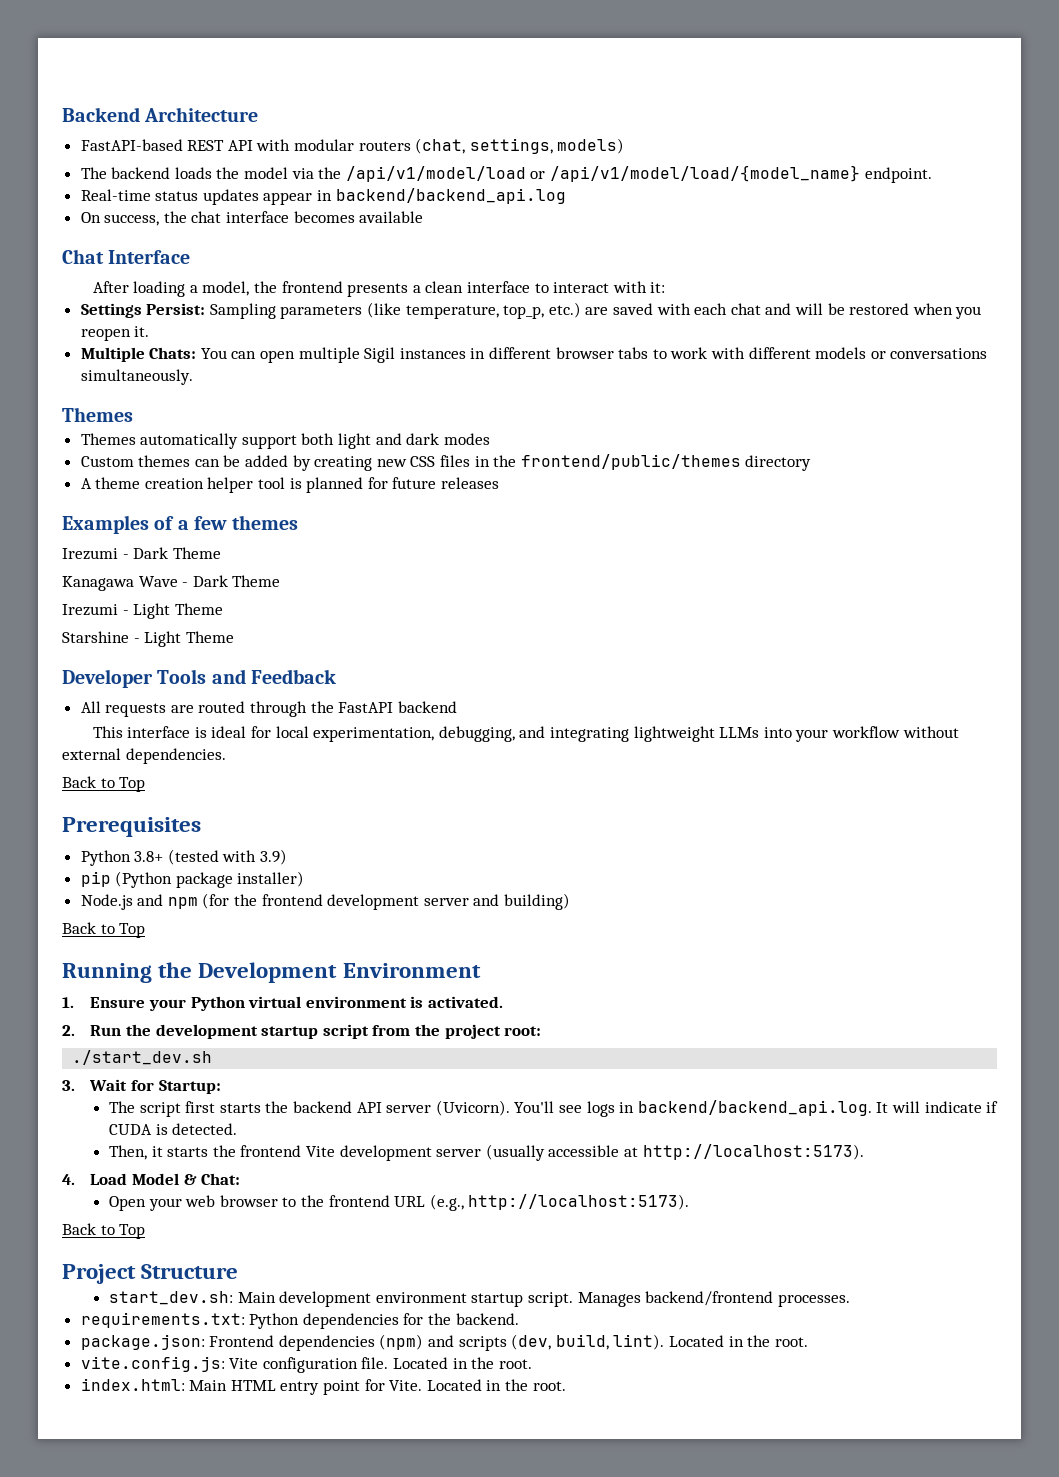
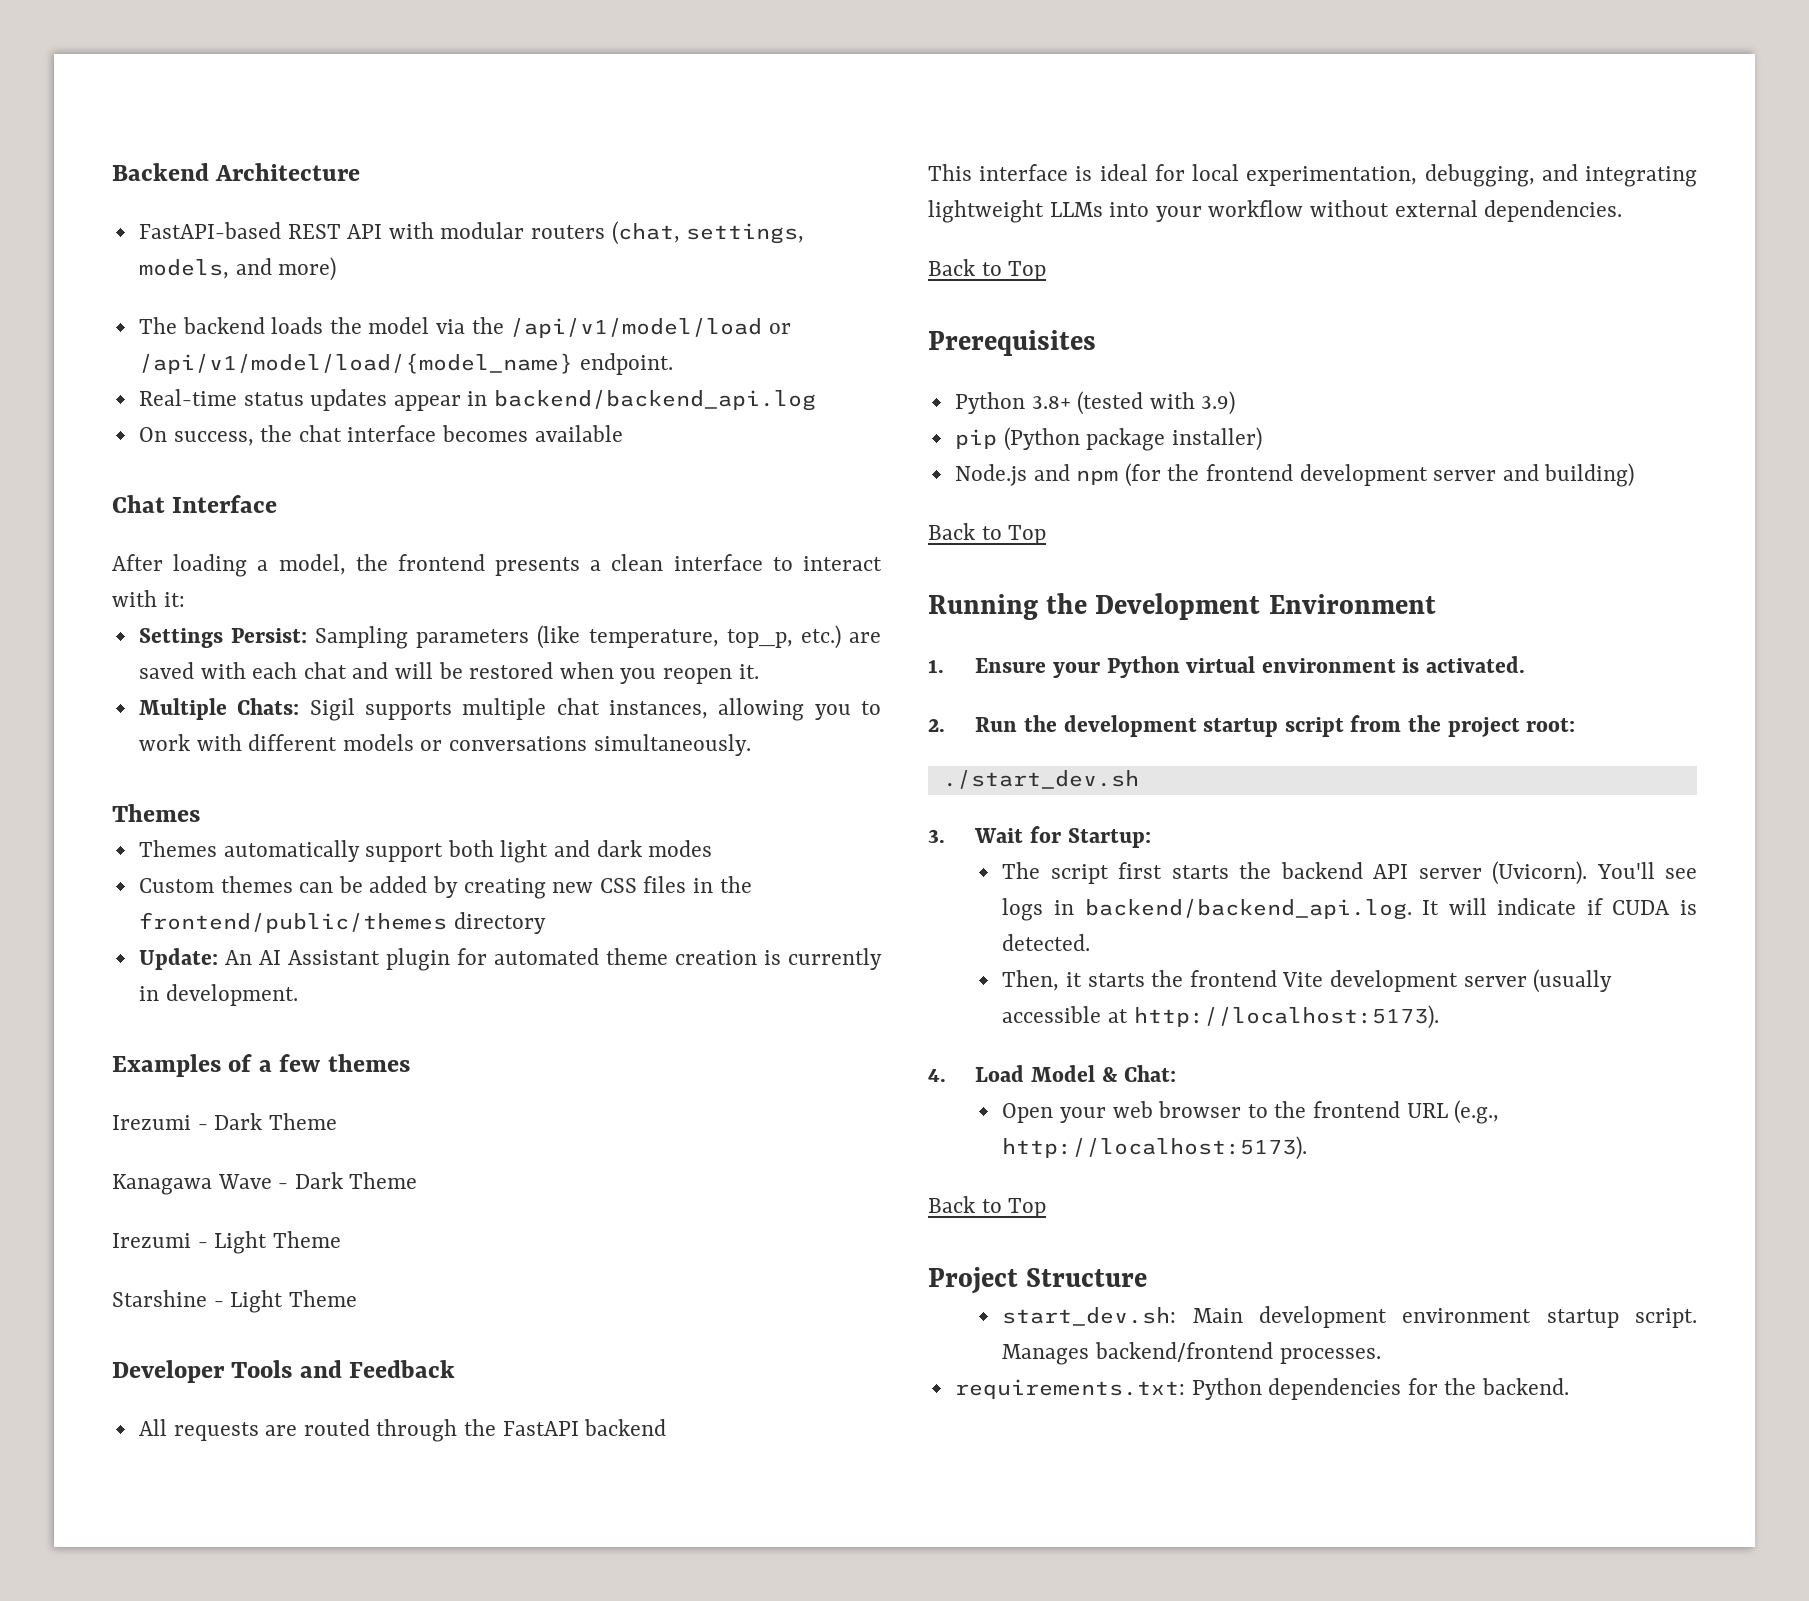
[557,138,625,154] models) -> [138,257,337,281] models, and more)
[200,347,649,363] You can open multiple Sigil instances in different browser tabs -> [309,698,851,721] Sigil supports multiple chat instances, allowing you
[80,477,500,493] A theme creation helper tool is planned for future releases -> [138,948,882,971] [138,984,298,1006] Update: An AI Assistant plugin for automated theme creation is currently in development.
[80,1334,808,1351] [80,1356,532,1373] [80,1378,566,1395] // package.json: Frontend dependencies (npm) and scripts (dev, build, lint). Located in the root. // vite.config.js: Vite configuration file. Located in the root. // index.html: Main HTML entry point for Vite. Located in the root. -> (1570, 1386) none

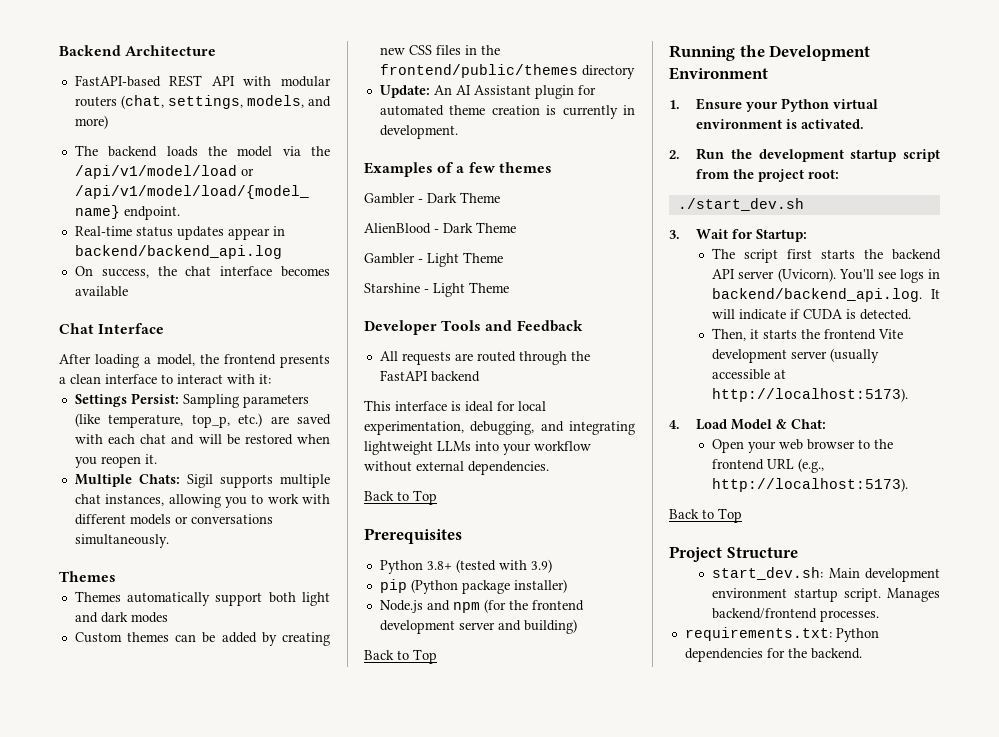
[112,1113,337,1130] [112,1172,418,1195] [112,1233,191,1248] Irezumi - Dark Theme // Kanagawa Wave - Dark Theme // Irezumi -> [364,192,500,204] [364,222,516,234] [364,253,415,264] Gambler - Dark Theme // AlienBlood - Dark Theme // Gambler

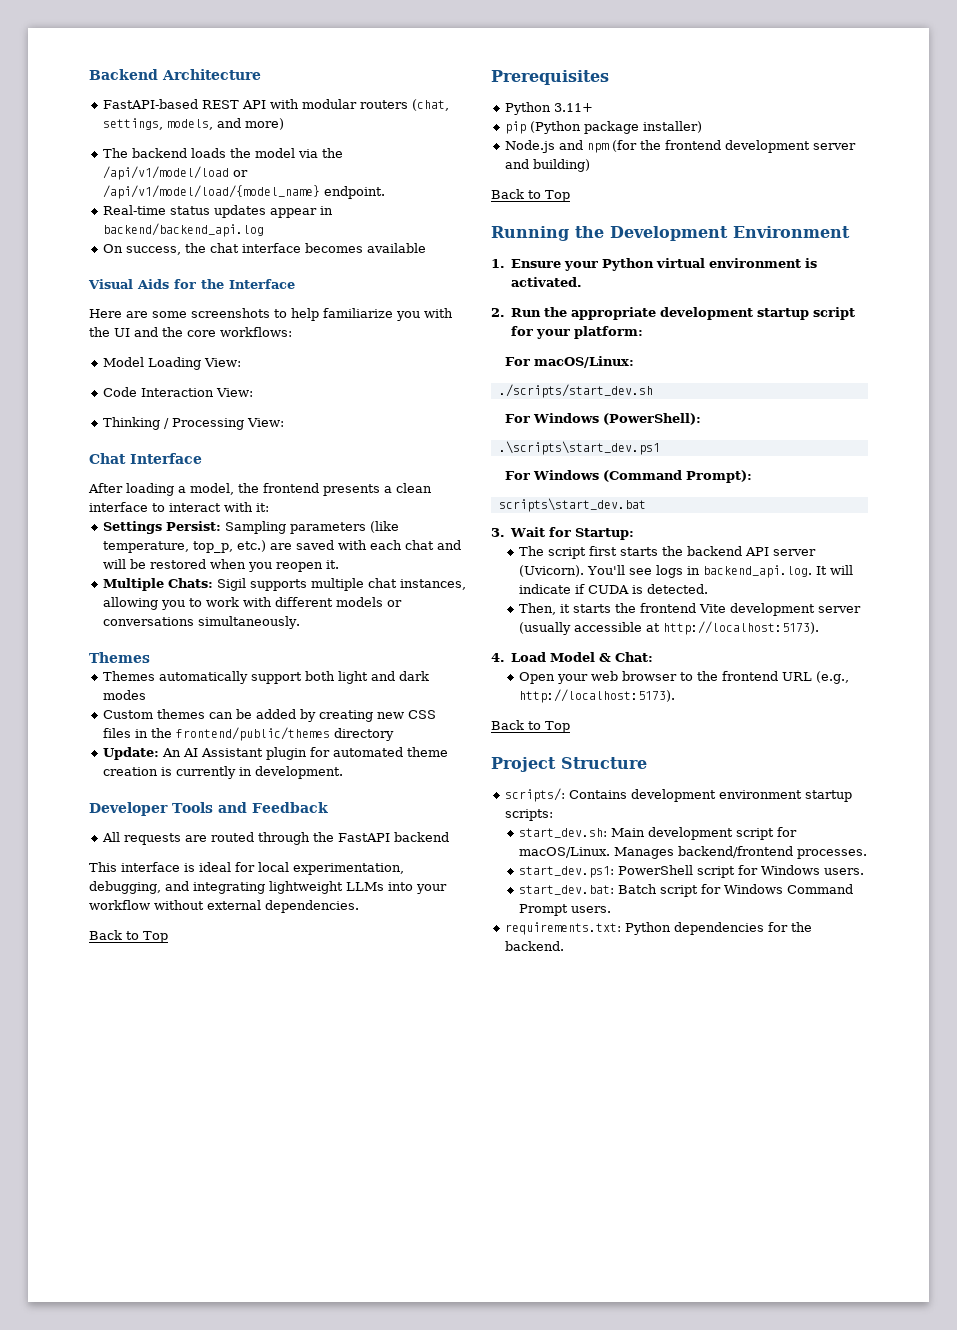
(128, 291) none -> [88,279,295,289] [89,308,453,321] [89,327,292,337] [102,357,241,370] [102,387,253,397] [102,417,284,430] // Visual Aids for the Interface // Here are some screenshots to help familiarize you with the UI and the core workflows: // Model Loading View: // Code Interaction View: // Thinking / Processing View:
[364,162,552,177] [364,192,500,204] [364,222,516,234] [364,252,503,267] [364,282,509,297] // Examples of a few themes // Gambler - Dark Theme // AlienBlood - Dark Theme // Gambler - Light Theme // Starshine - Light Theme -> (343, 772) none
[426,559,552,573] 3.8+ (tested with 3.9) -> [553,103,593,112] 3.11+
(753, 154) none -> [571,307,657,320] appropriate
[696,169,840,182] [677,198,804,211] from the project root: // ./start_dev.sh -> [511,326,644,339] [505,356,635,368] [498,384,653,398] [505,413,702,425] [498,441,660,455] [505,470,753,483] [498,498,646,512] for your platform: // For macOS/Linux: // ./scripts/start_dev.sh // For Windows (PowerShell): // .\scripts\start_dev.ps1 // For Windows (Command Prompt): // scripts\start_dev.bat
[712,288,923,302] backend/backend_api.log. -> [703,565,813,578] backend_api.log.
(798, 552) none -> [504,788,852,802] [504,809,553,821] // scripts/: Contains development environment startup scripts:
[712,588,881,602] environment startup script. -> [736,827,798,840] [519,847,611,858] script for macOS/Linux.
(880, 616) none -> [519,865,865,878] [519,884,854,897] [519,904,612,916] // start_dev.ps1: PowerShell script for Windows users. // start_dev.bat: Batch script for Windows Command Prompt users.

